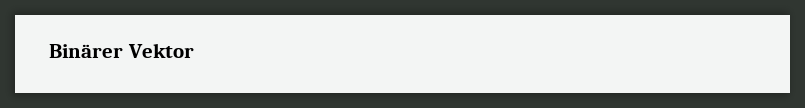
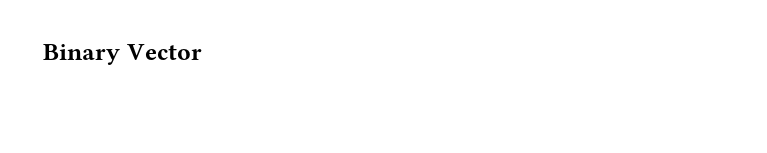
[49,43,194,58] Binärer Vektor -> [43,44,202,65] Binary Vector

